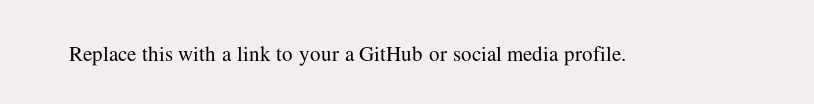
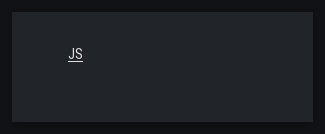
[69,46,627,66] Replace this with a link to your a GitHub or social media profile. -> [68,48,83,59] JS

